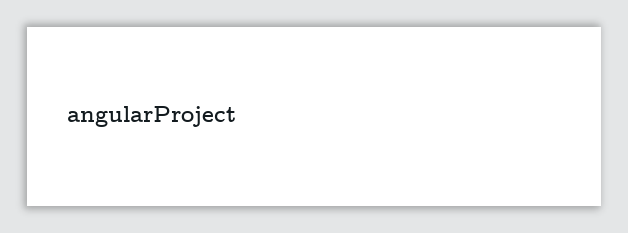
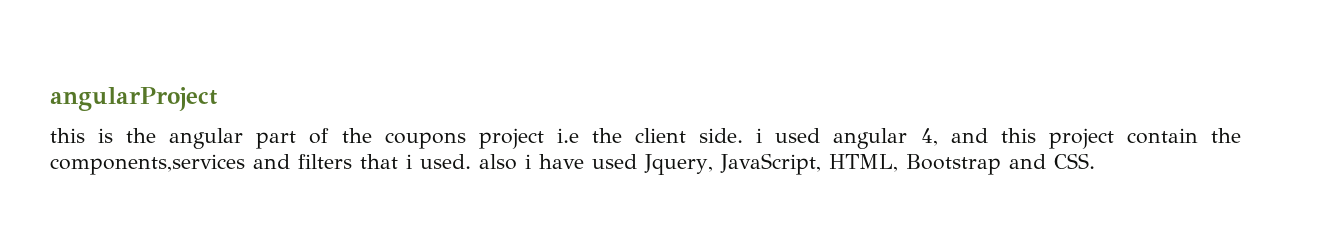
(236, 116) none -> [50,128,1241,149] [50,153,1095,175] // this is the angular part of the coupons project i.e the client side. i used angular 4, and this project contain the components,services and filters that i used. also i have used Jquery, JavaScript, HTML, Bootstrap and CSS.

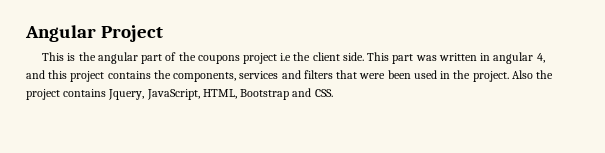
[50,87,218,111] [50,128,85,143] angularProject // this -> [25,25,163,42] [42,52,65,61] Angular Project // This
[756,128,821,143] i used -> [367,52,491,64] This part was written in
[1126,128,1241,144] [50,154,637,175] contain the components,services and filters that i used. also i have used -> [107,70,554,82] [26,89,107,100] contains the components, services and filters that were been used in the project. Also the project contains

